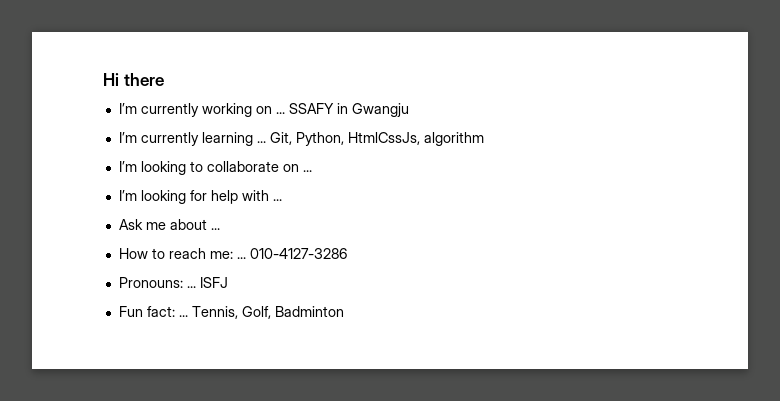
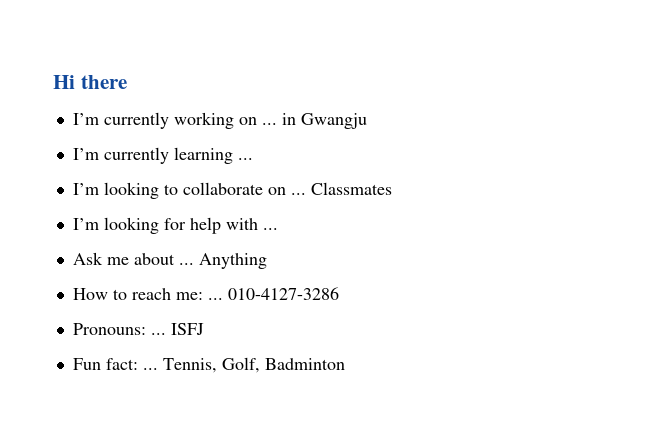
[288,103,334,114] SSAFY -> (277, 124) none
[269,132,484,146] Git, Python, HtmlCssJs, algorithm -> (253, 159) none
(312, 171) none -> [310,182,392,195] Classmates
(220, 229) none -> [198,253,267,269] Anything

